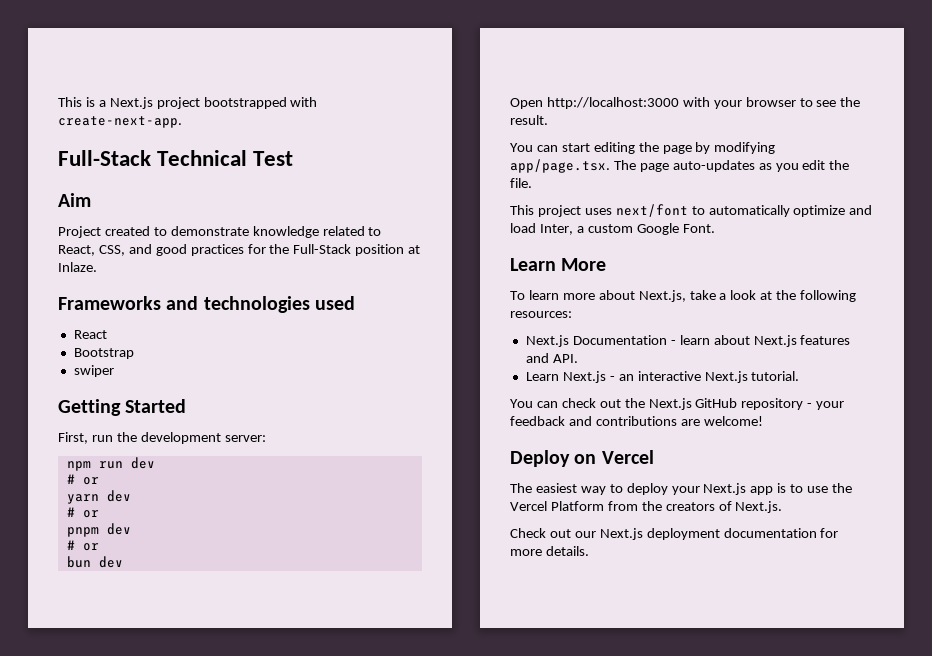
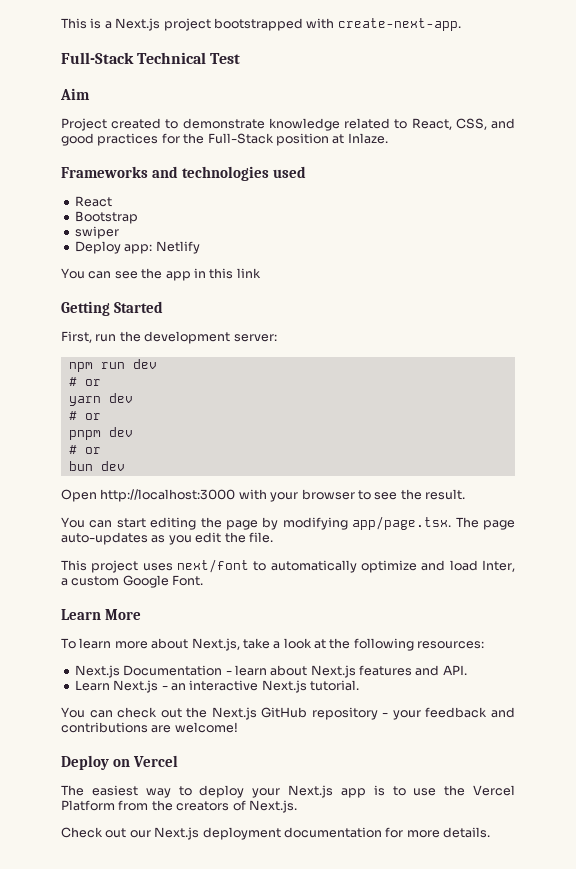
(114, 371) none -> [74,241,200,254] [61,268,261,281] // Deploy app: Netlify // You can see the app in this link

